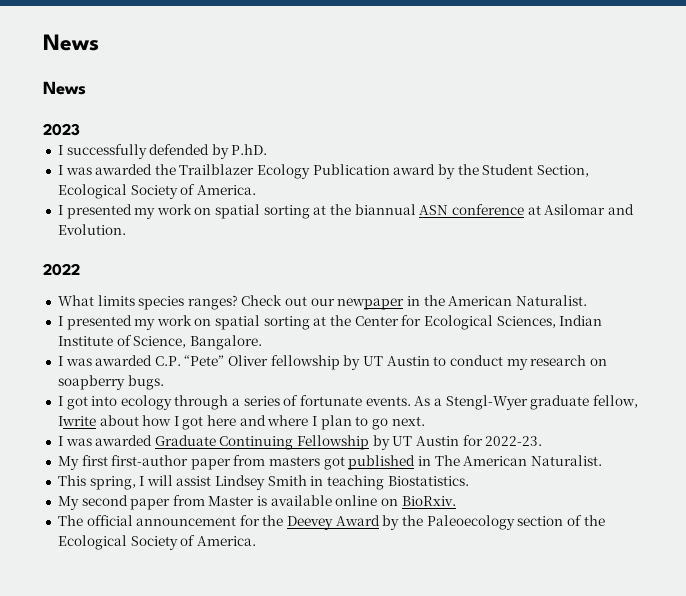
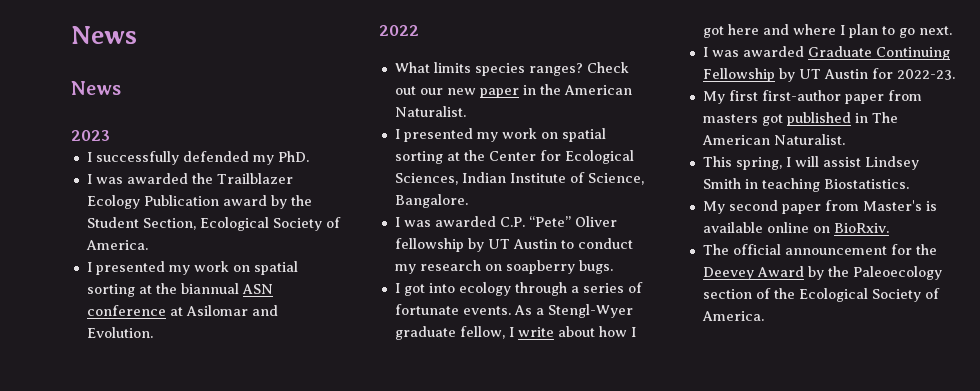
[211,144,268,159] by P.hD. -> [252,151,309,165] my PhD.
[337,298,405,310] newpaper -> [446,88,519,98] new paper
[57,416,96,426] Iwrite -> [508,327,554,337] I write
[208,496,255,506] Master -> [862,200,922,211] Master's

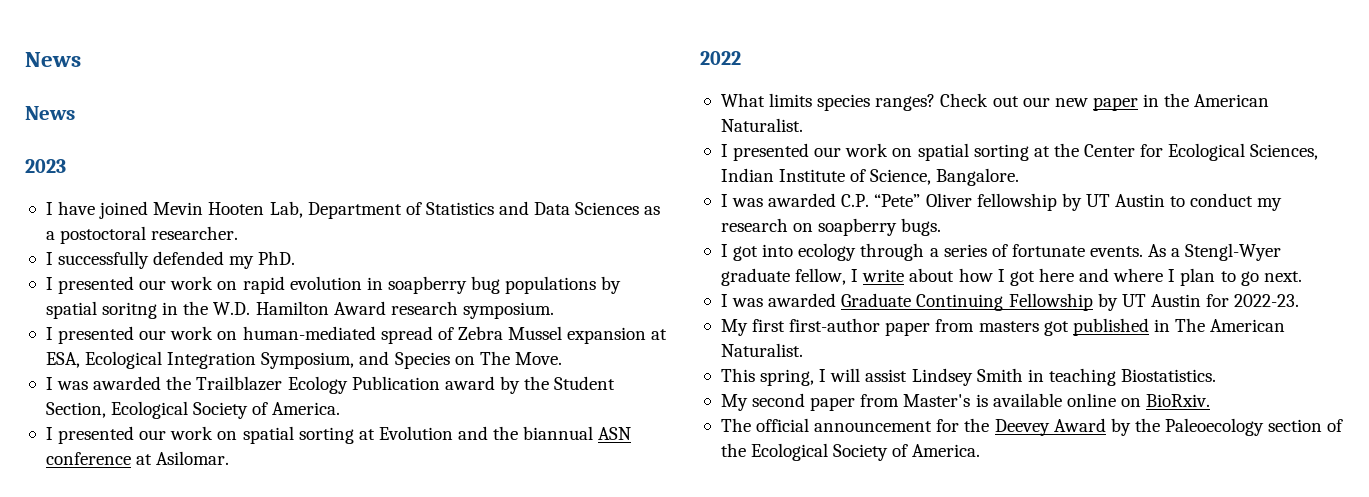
(110, 135) none -> [45,201,661,219] [45,226,239,244] // I have joined Mevin Hooten Lab, Department of Statistics and Data Sciences as a postoctoral researcher.
(309, 156) none -> [45,276,622,294] [45,301,554,319] [45,326,668,344] [45,351,562,369] // I presented our work on rapid evolution in soapberry bug populations by spatial soritng in the W.D. Hamilton Award research symposium. // I presented our work on human-mediated spread of Zebra Mussel expansion at ESA, Ecological Integration Symposium, and Species on The Move.
[168,261,298,275] [86,284,152,297] my work on spatial sorting at -> [139,426,489,444] our work on spatial sorting at Evolution and
[185,305,278,316] [86,327,153,338] Asilomar and Evolution. -> [156,451,230,465] Asilomar.
[476,132,498,142] my -> [814,147,842,157] our

